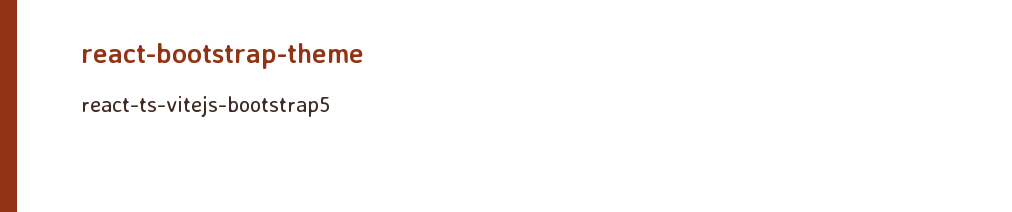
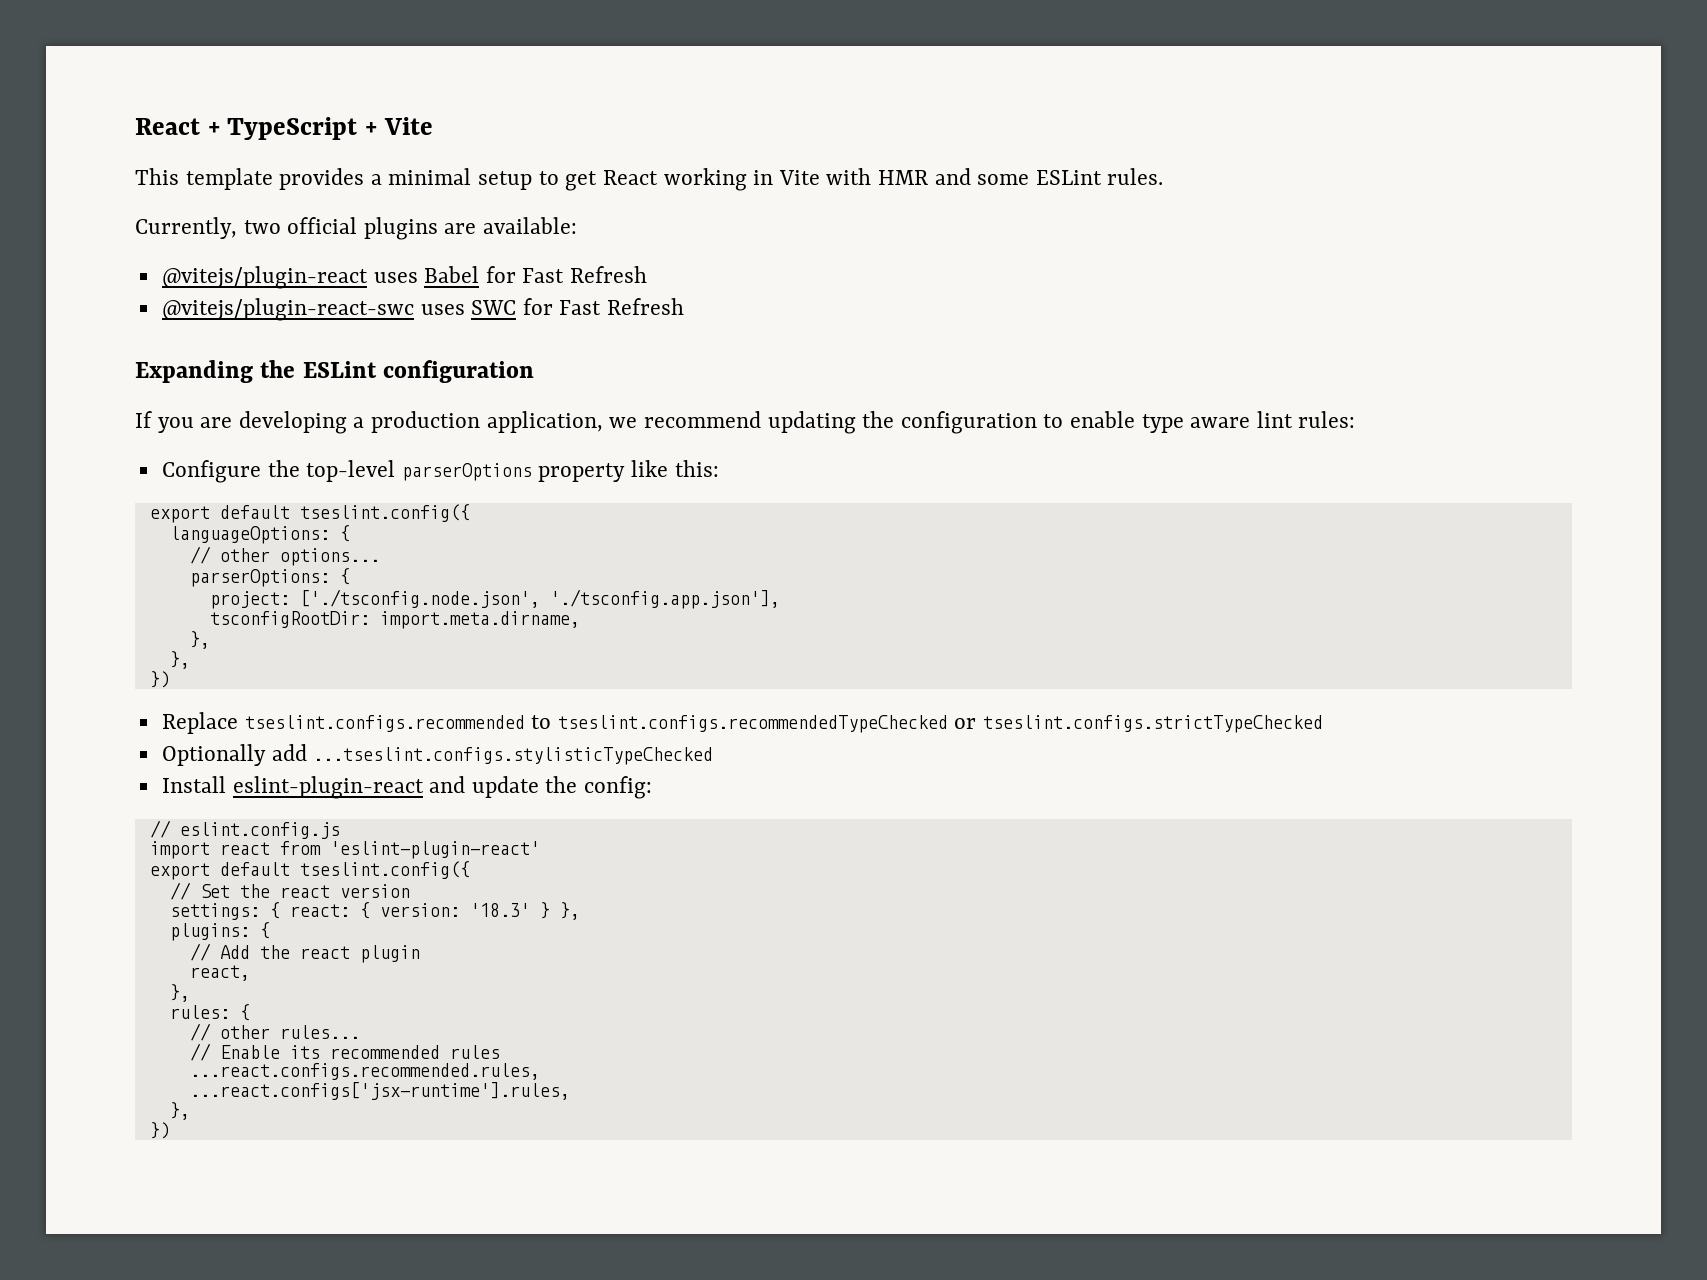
[81,43,364,69] [81,95,330,117] react-bootstrap-theme // react-ts-vitejs-bootstrap5 -> [135,117,433,140] [135,168,1164,191] [135,217,578,240] [161,266,648,289] [161,298,685,321] [135,360,534,383] [135,411,1356,434] [161,460,719,483] [149,504,470,523] [169,525,350,544] [189,546,380,566] [189,568,350,587] [209,589,780,609] [209,611,580,629] [189,631,210,649] [169,651,190,669] [149,671,170,688] [161,712,1324,734] [161,744,714,766] [161,776,653,799] [149,820,340,839] [149,841,540,859] [149,861,470,880] [169,882,410,900] [169,902,580,920] [169,922,270,941] [189,943,420,963] [189,965,250,981] [169,984,190,1002] [169,1004,250,1021] [189,1023,360,1041] [189,1043,500,1061] [189,1063,540,1080] [189,1082,570,1100] [169,1102,190,1120] [149,1122,170,1139] React + TypeScript + Vite // This template provides a minimal setup to get React working in Vite with HMR and some ESLint rules. // Currently, two official plugins are available: // @vitejs/plugin-react uses Babel for Fast Refresh // @vitejs/plugin-react-swc uses SWC for Fast Refresh // Expanding the ESLint configuration // If you are developing a production application, we recommend updating the configuration to enable type aware lint rules: // Configure the top-level parserOptions property like this: // export default tseslint.config({ // languageOptions: { // // other options... // parserOptions: { // project: ['./tsconfig.node.json', './tsconfig.app.json'], // tsconfigRootDir: import.meta.dirname, // }, // }, // }) // Replace tseslint.configs.recommended to tseslint.configs.recommendedTypeChecked or tseslint.configs.strictTypeChecked // Optionally add ...tseslint.configs.stylisticTypeChecked // Install eslint-plugin-react and update the config: // // eslint.config.js // import react from 'eslint-plugin-react' // export default tseslint.config({ // // Set the react version // settings: { react: { version: '18.3' } }, // plugins: { // // Add the react plugin // react, // }, // rules: { // // other rules... // // Enable its recommended rules // ...react.configs.recommended.rules, // ...react.configs['jsx-runtime'].rules, // }, // })

